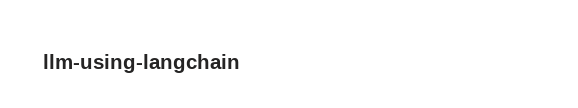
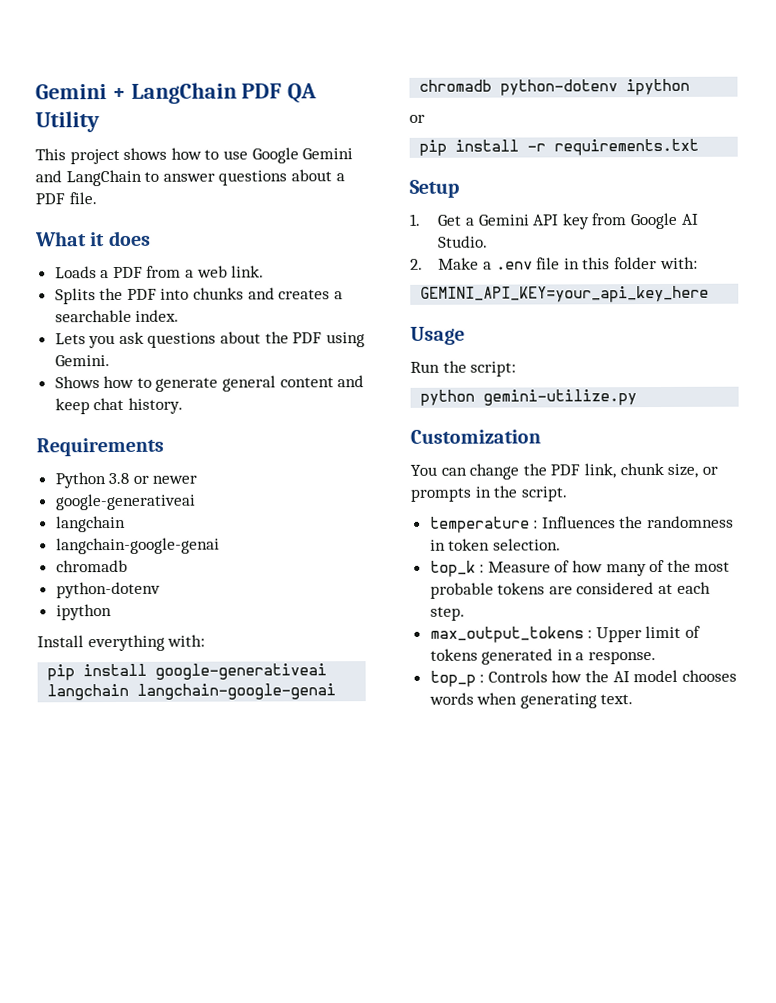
[43,54,240,73] llm-using-langchain -> [35,82,318,104] [35,111,100,133] [35,147,354,165] [35,169,345,187] [35,192,97,205] [35,230,151,247] [54,265,265,279] [54,287,343,305] [54,309,180,323] [54,331,365,349] [54,355,110,367] [54,375,365,392] [54,397,183,415] [36,437,164,457] [54,472,198,489] [54,493,196,511] [55,515,126,533] [55,537,220,555] [55,559,128,573] [55,581,161,599] [55,604,112,621] [37,634,206,652] [47,663,328,681] [47,683,337,701] [419,78,691,96] [409,114,425,123] [419,138,700,156] [409,179,459,198] [409,212,698,230] [438,235,489,248] [410,256,698,270] [420,285,710,303] [410,326,465,345] [410,360,517,377] [420,389,638,406] [410,429,541,444] [410,462,718,480] [410,485,568,502] [429,515,735,533] [429,538,561,551] [429,559,731,577] [429,581,711,599] [429,606,465,621] [429,625,702,643] [429,648,657,665] [429,669,737,687] [428,692,634,709] Gemini + LangChain PDF QA Utility // This project shows how to use Google Gemini and LangChain to answer questions about a PDF file. // What it does // Loads a PDF from a web link. // Splits the PDF into chunks and creates a searchable index. // Lets you ask questions about the PDF using Gemini. // Shows how to generate general content and keep chat history. // Requirements // Python 3.8 or newer // google-generativeai // langchain // langchain-google-genai // chromadb // python-dotenv // ipython // Install everything with: // pip install google-generativeai langchain langchain-google-genai chromadb python-dotenv ipython // or // pip install -r requirements.txt // Setup // 1. Get a Gemini API key from Google AI Studio. // 2. Make a .env file in this folder with: // GEMINI_API_KEY=your_api_key_here // Usage // Run the script: // python gemini-utilize.py // Customization // You can change the PDF link, chunk size, or prompts in the script. // temperature : Influences the randomness in token selection. // top_k : Measure of how many of the most probable tokens are considered at each step. // max_output_tokens : Upper limit of tokens generated in a response. // top_p : Controls how the AI model chooses words when generating text.

